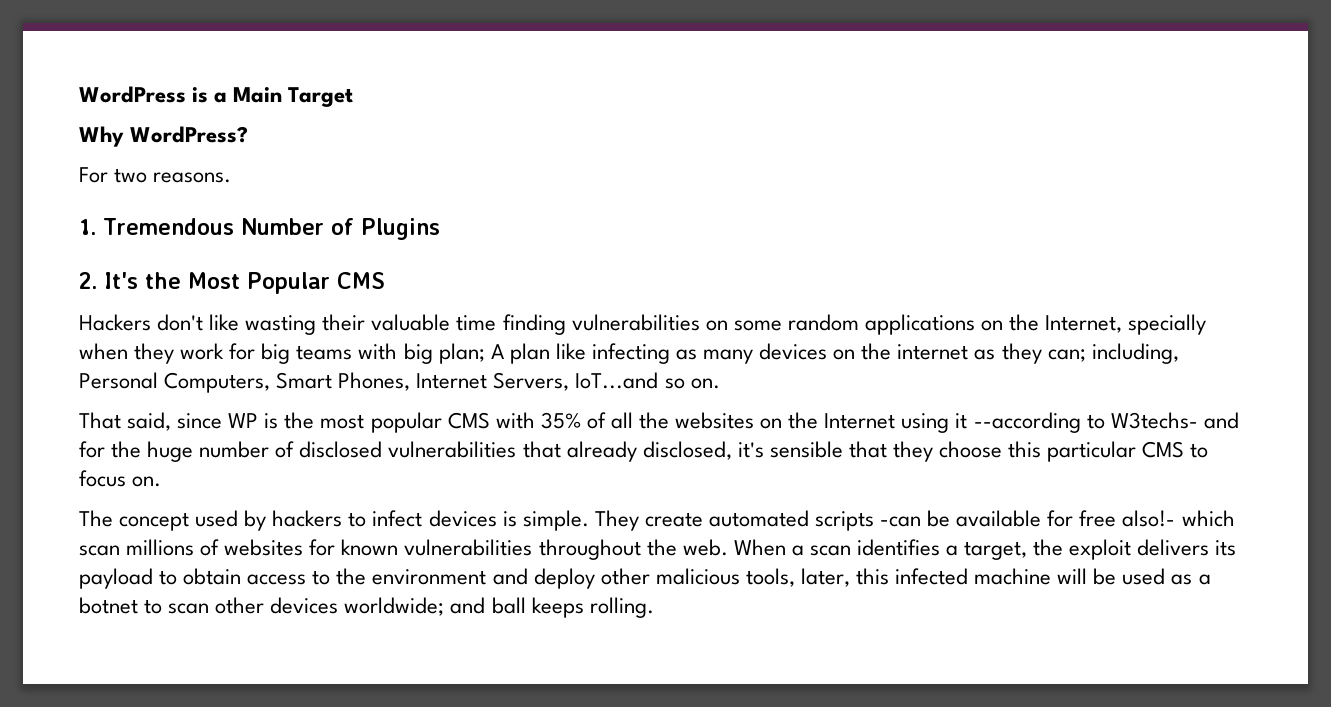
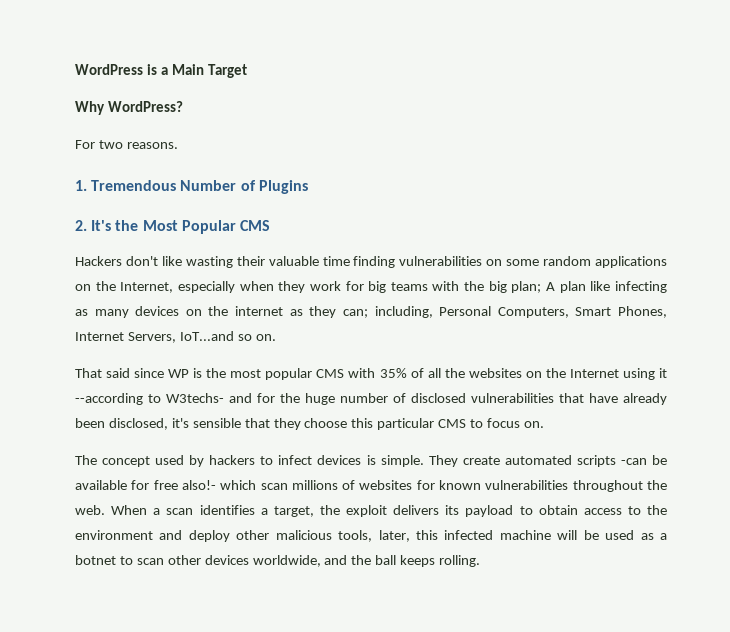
[1128,314,1207,335] specially -> [177,281,235,293] especially
(398, 351) none -> [464,281,485,291] the
[127,412,172,431] said, -> [106,368,131,378] said
[566,441,637,462] already -> [589,393,667,405] [75,418,105,428] have already been
[344,597,486,616] worldwide; and -> [252,555,372,567] worldwide, and the

